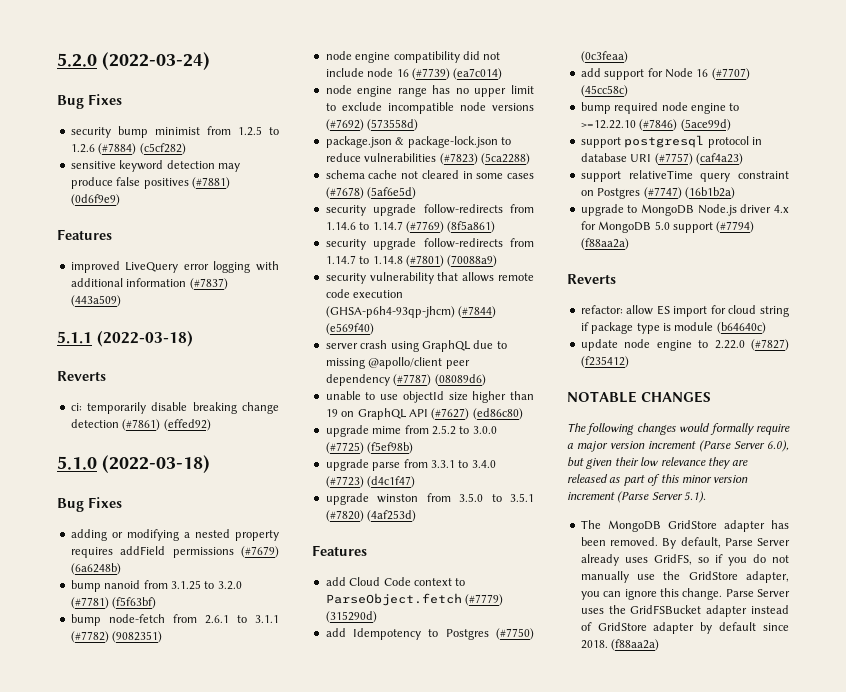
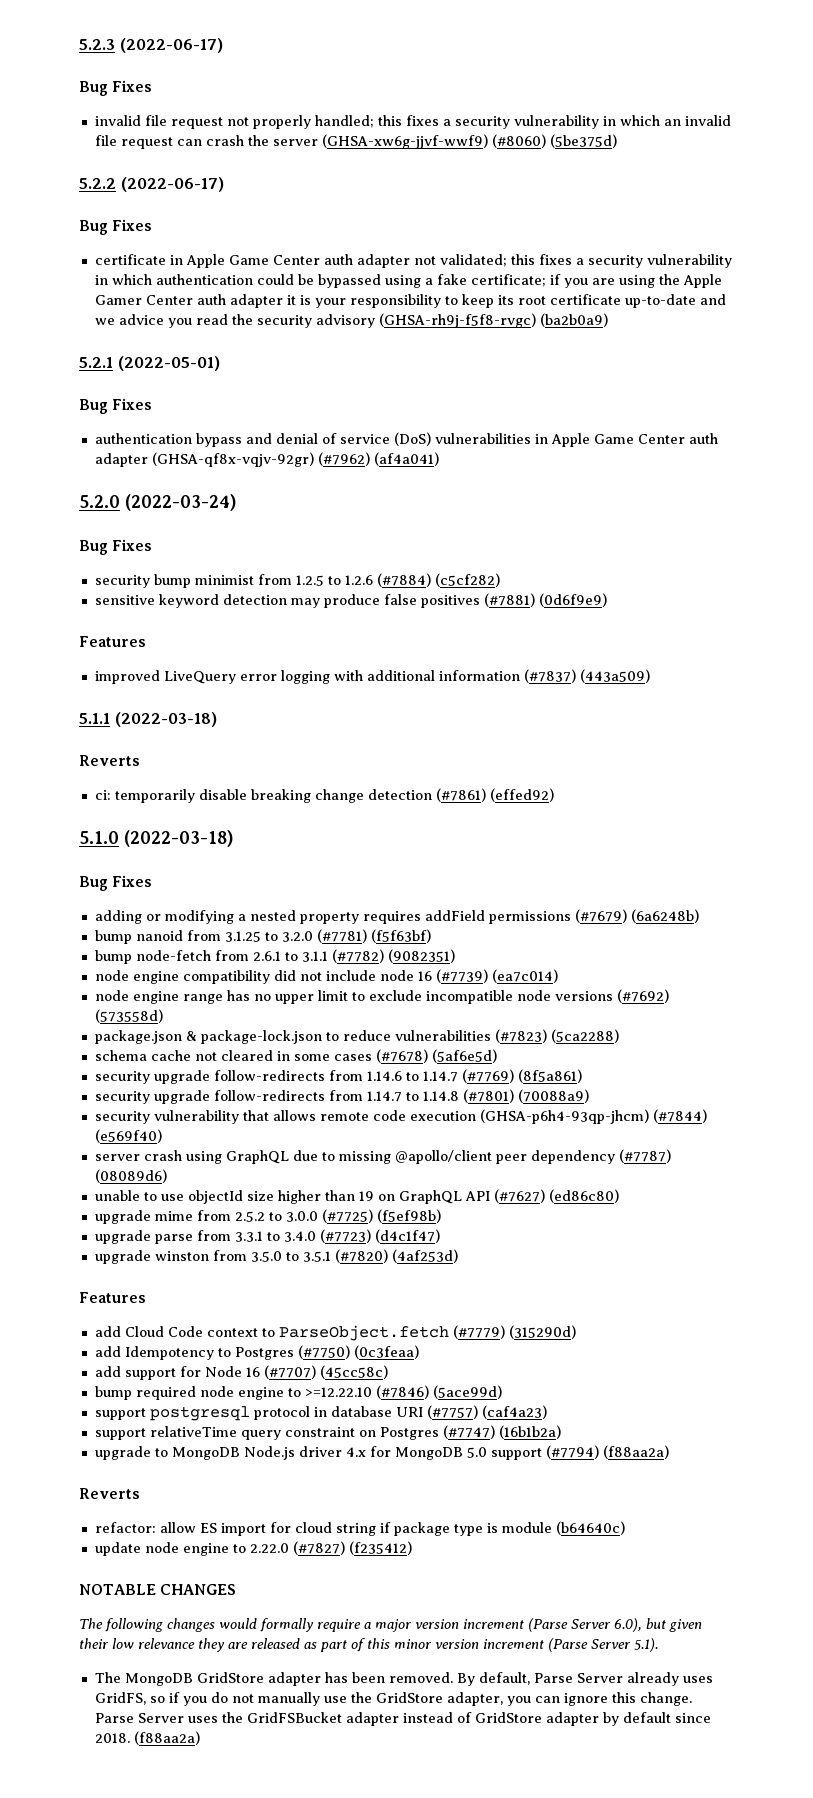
(57, 60) none -> [79,38,223,53] [79,80,153,96] [94,115,731,129] [94,134,617,149] [79,177,224,192] [79,219,153,235] [94,254,732,268] [94,274,722,288] [94,294,726,308] [94,313,608,328] [79,356,220,371] [79,398,153,414] [94,432,718,447] [94,452,439,467] 5.2.3 (2022-06-17) // Bug Fixes // invalid file request not properly handled; this fixes a security vulnerability in which an invalid file request can crash the server (GHSA-xw6g-jjvf-wwf9) (#8060) (5be375d) // 5.2.2 (2022-06-17) // Bug Fixes // certificate in Apple Game Center auth adapter not validated; this fixes a security vulnerability in which authentication could be bypassed using a fake certificate; if you are using the Apple Gamer Center auth adapter it is your responsibility to keep its root certificate up-to-date and we advice you read the security advisory (GHSA-rh9j-f5f8-rvgc) (ba2b0a9) // 5.2.1 (2022-05-01) // Bug Fixes // authentication bypass and denial of service (DoS) vulnerabilities in Apple Game Center auth adapter (GHSA-qf8x-vqjv-92gr) (#7962) (af4a041) //

